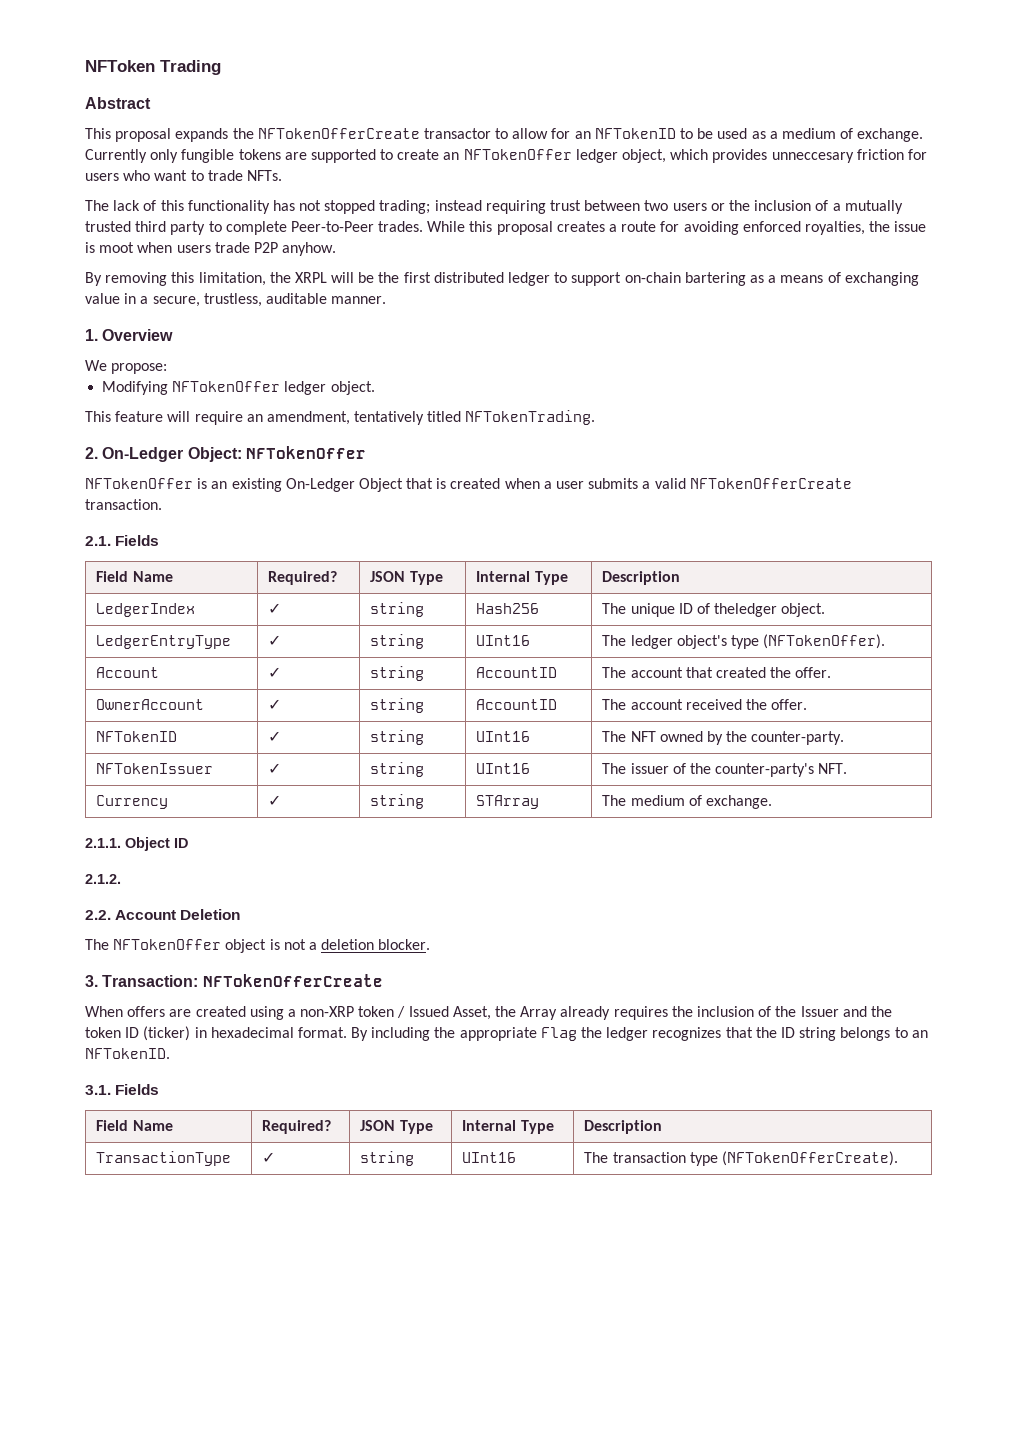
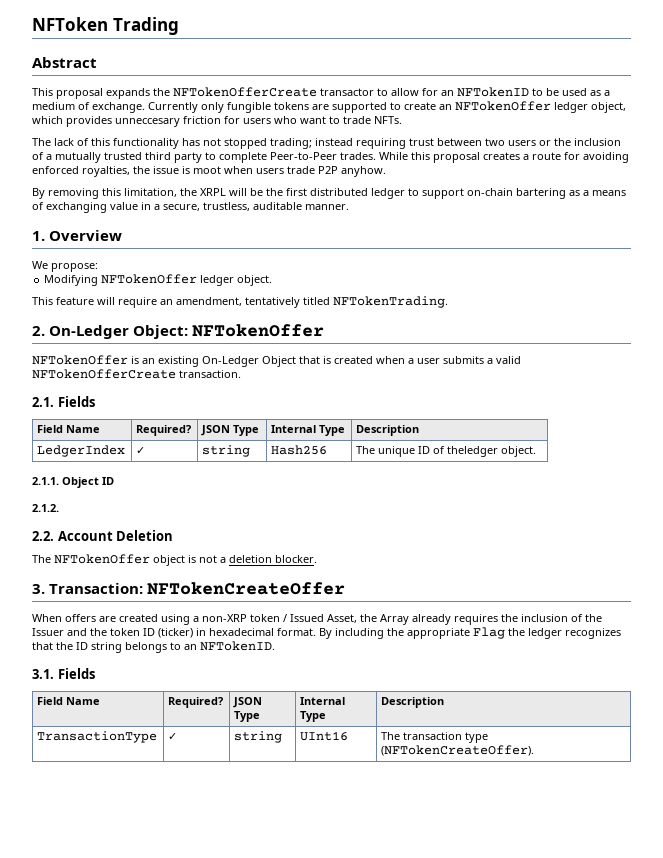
[96,635,232,649] [268,635,282,646] [370,634,425,649] [476,635,531,646] [602,634,886,649] [96,667,160,678] [268,667,282,678] [370,666,425,681] [476,667,558,678] [602,667,832,678] [96,699,205,710] [268,699,282,710] [370,698,425,713] [476,699,558,710] [602,699,808,710] [96,731,178,742] [268,731,282,742] [370,730,425,745] [476,731,531,742] [602,731,845,745] [96,763,214,774] [268,763,282,774] [370,762,425,777] [476,763,531,774] [602,763,848,777] [96,795,169,809] [268,795,282,806] [370,794,425,809] [476,795,540,809] [602,795,773,809] // LedgerEntryType | ✓ | string | UInt16 | The ledger object's type (NFTokenOffer). // Account | ✓ | string | AccountID | The account that created the offer. // OwnerAccount | ✓ | string | AccountID | The account received the offer. // NFTokenID | ✓ | string | UInt16 | The NFT owned by the counter-party. // NFTokenIssuer | ✓ | string | UInt16 | The issuer of the counter-party's NFT. // Currency | ✓ | string | STArray | The medium of exchange. -> (537, 451) none
[202,974,383,987] NFTokenOfferCreate -> [147,582,346,595] NFTokenCreateOffer
[722,1151,899,1166] (NFTokenOfferCreate). -> [381,745,535,756] (NFTokenCreateOffer).

